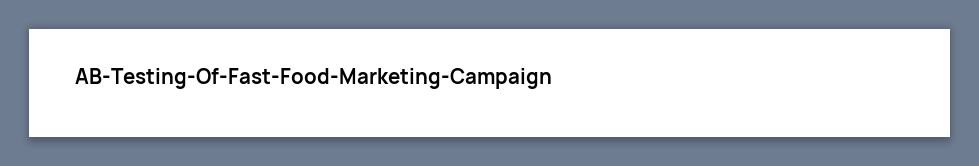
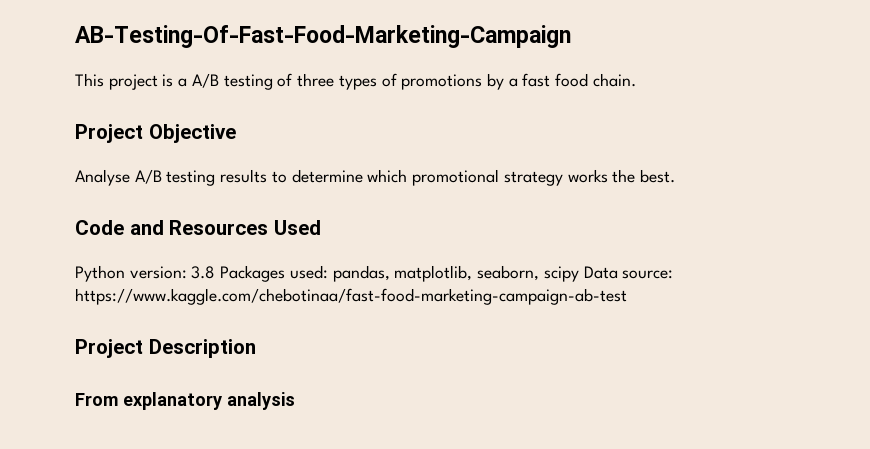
(552, 78) none -> [75,73,636,90] [75,124,236,143] [75,169,675,186] [75,220,321,235] [75,265,674,282] [75,288,627,305] [75,339,256,358] [75,392,295,410] // This project is a A/B testing of three types of promotions by a fast food chain. // Project Objective // Analyse A/B testing results to determine which promotional strategy works the best. // Code and Resources Used // Python version: 3.8 Packages used: pandas, matplotlib, seaborn, scipy Data source: https://www.kaggle.com/chebotinaa/fast-food-marketing-campaign-ab-test // Project Description // From explanatory analysis

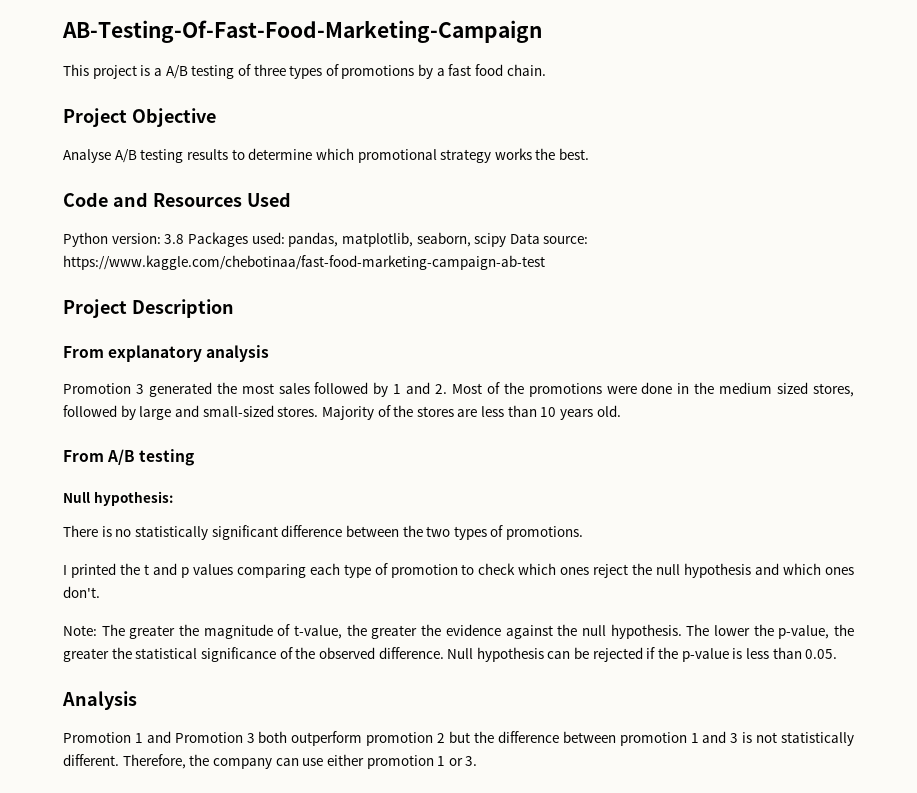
(295, 401) none -> [63,382,855,397] [63,405,621,420] [63,449,195,466] [63,491,173,506] [63,525,584,540] [63,563,855,578] [63,586,100,598] [63,624,855,639] [63,647,838,662] [62,691,137,710] [63,731,855,746] [63,754,478,769] // Promotion 3 generated the most sales followed by 1 and 2. Most of the promotions were done in the medium sized stores, followed by large and small-sized stores. Majority of the stores are less than 10 years old. // From A/B testing // Null hypothesis: // There is no statistically significant difference between the two types of promotions. // I printed the t and p values comparing each type of promotion to check which ones reject the null hypothesis and which ones don't. // Note: The greater the magnitude of t-value, the greater the evidence against the null hypothesis. The lower the p-value, the greater the statistical significance of the observed difference. Null hypothesis can be rejected if the p-value is less than 0.05. // Analysis // Promotion 1 and Promotion 3 both outperform promotion 2 but the difference between promotion 1 and 3 is not statistically different. Therefore, the company can use either promotion 1 or 3.

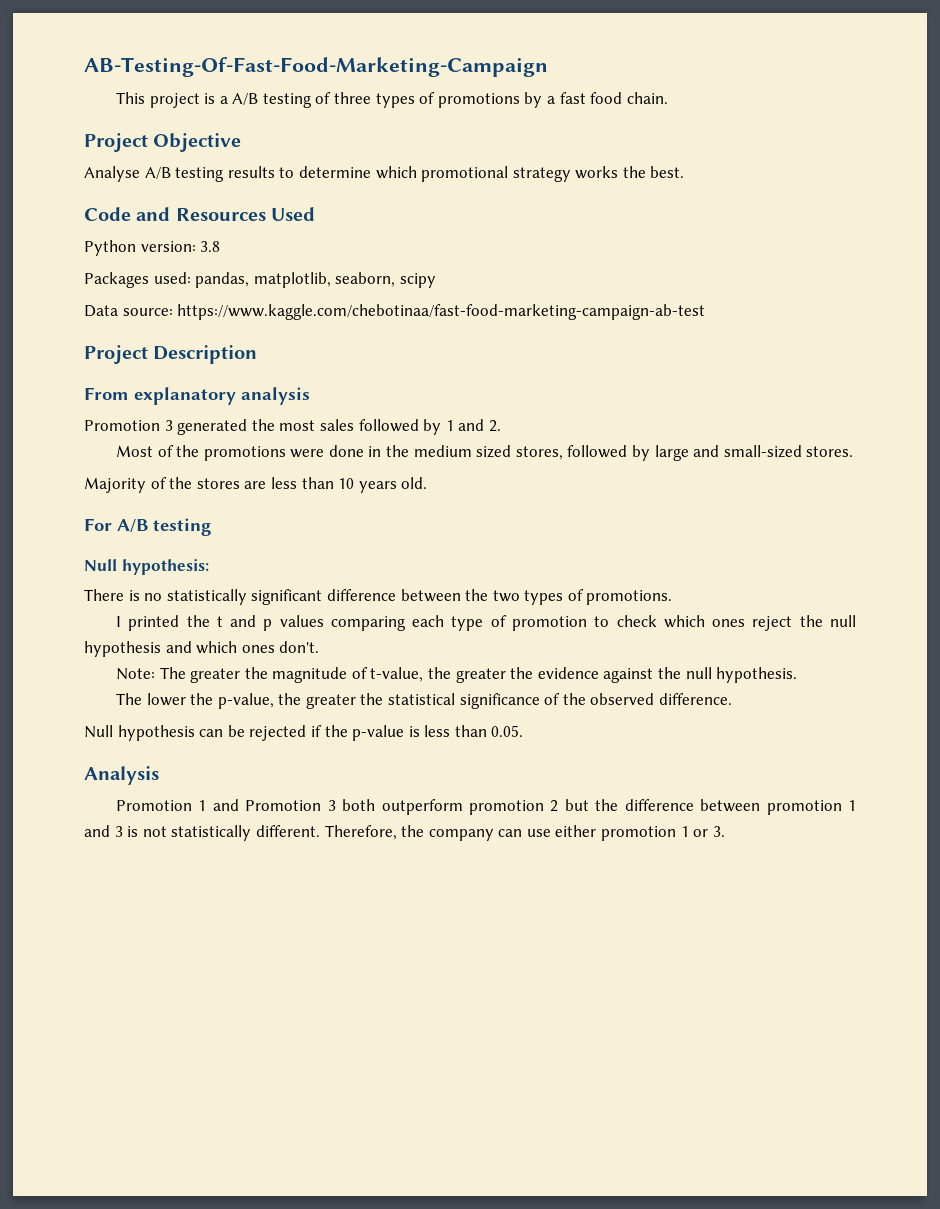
(185, 239) none -> (221, 246) //
(507, 240) none -> (436, 280) //
(448, 389) none -> (501, 426) //
(319, 411) none -> (854, 451) //
[63,450,104,462] From -> [84,518,112,531] For
(682, 631) none -> (798, 675) //
(444, 653) none -> (733, 699) //

